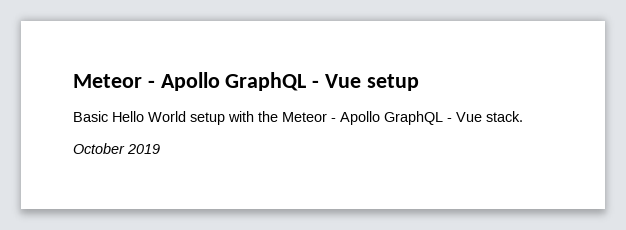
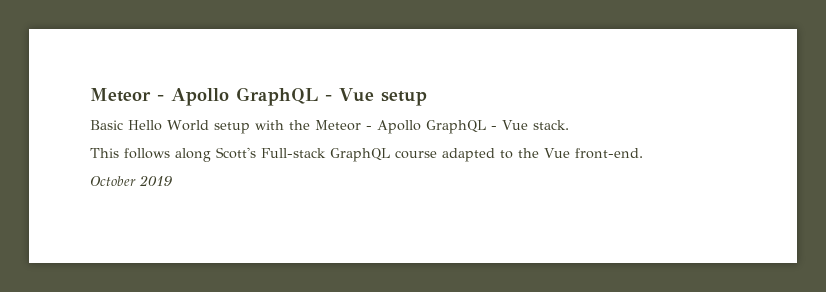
(523, 116) none -> [90,147,643,162] // This follows along Scott's Full-stack GraphQL course adapted to the Vue front-end.

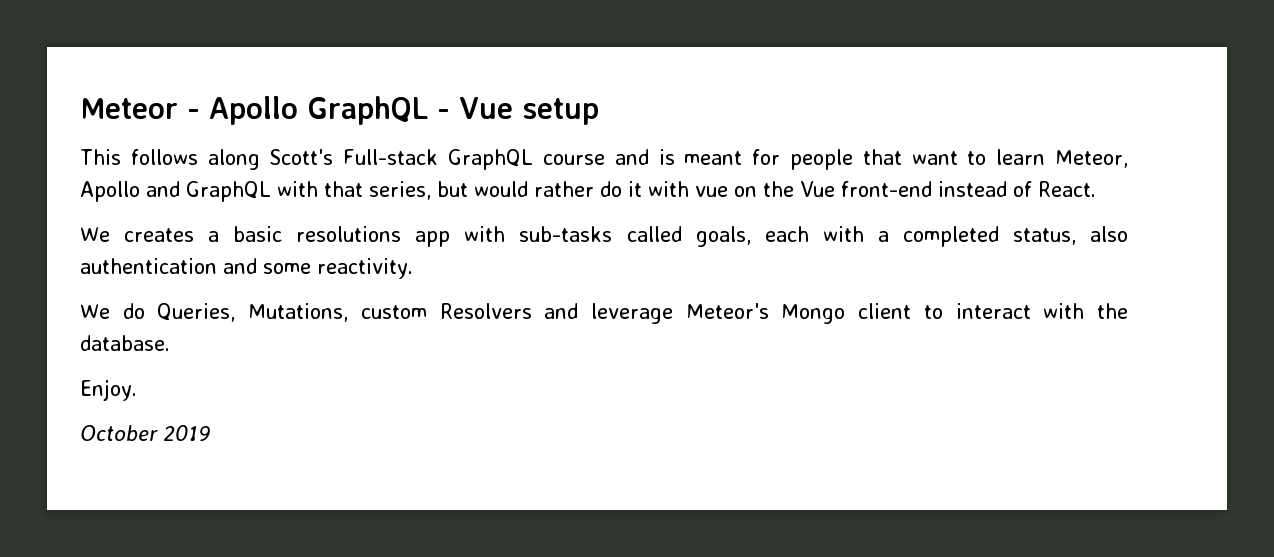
[90,120,569,134] // Basic Hello World setup with the Meteor - Apollo GraphQL - Vue stack. -> (599, 111) none
[442,148,643,162] adapted to the Vue front-end. -> [614,149,1128,170] [80,181,1096,202] [80,226,1129,247] [80,258,413,279] [80,303,1129,324] [80,335,170,351] [80,379,137,401] and is meant for people that want to learn Meteor, Apollo and GraphQL with that series, but would rather do it with vue on the Vue front-end instead of React. // We creates a basic resolutions app with sub-tasks called goals, each with a completed status, also authentication and some reactivity. // We do Queries, Mutations, custom Resolvers and leverage Meteor's Mongo client to interact with the database. // Enjoy.

